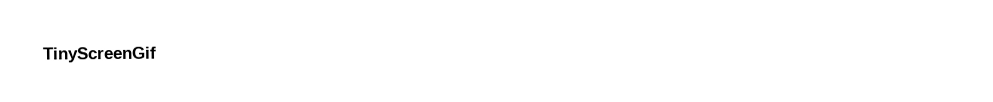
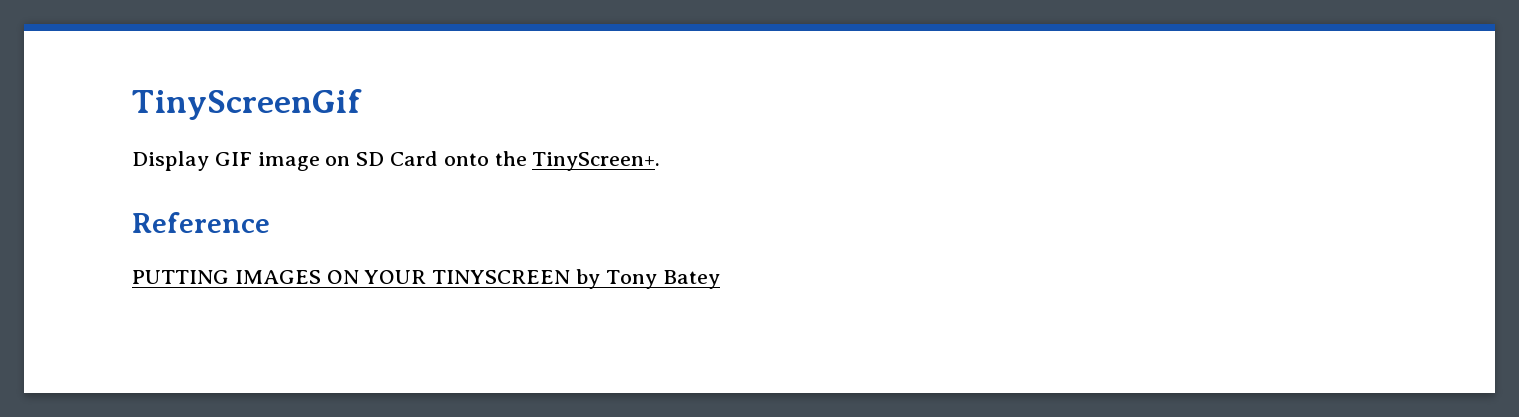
(157, 54) none -> [132,151,661,171] [132,212,270,233] [132,269,720,289] // Display GIF image on SD Card onto the TinyScreen+. // Reference // PUTTING IMAGES ON YOUR TINYSCREEN by Tony Batey

